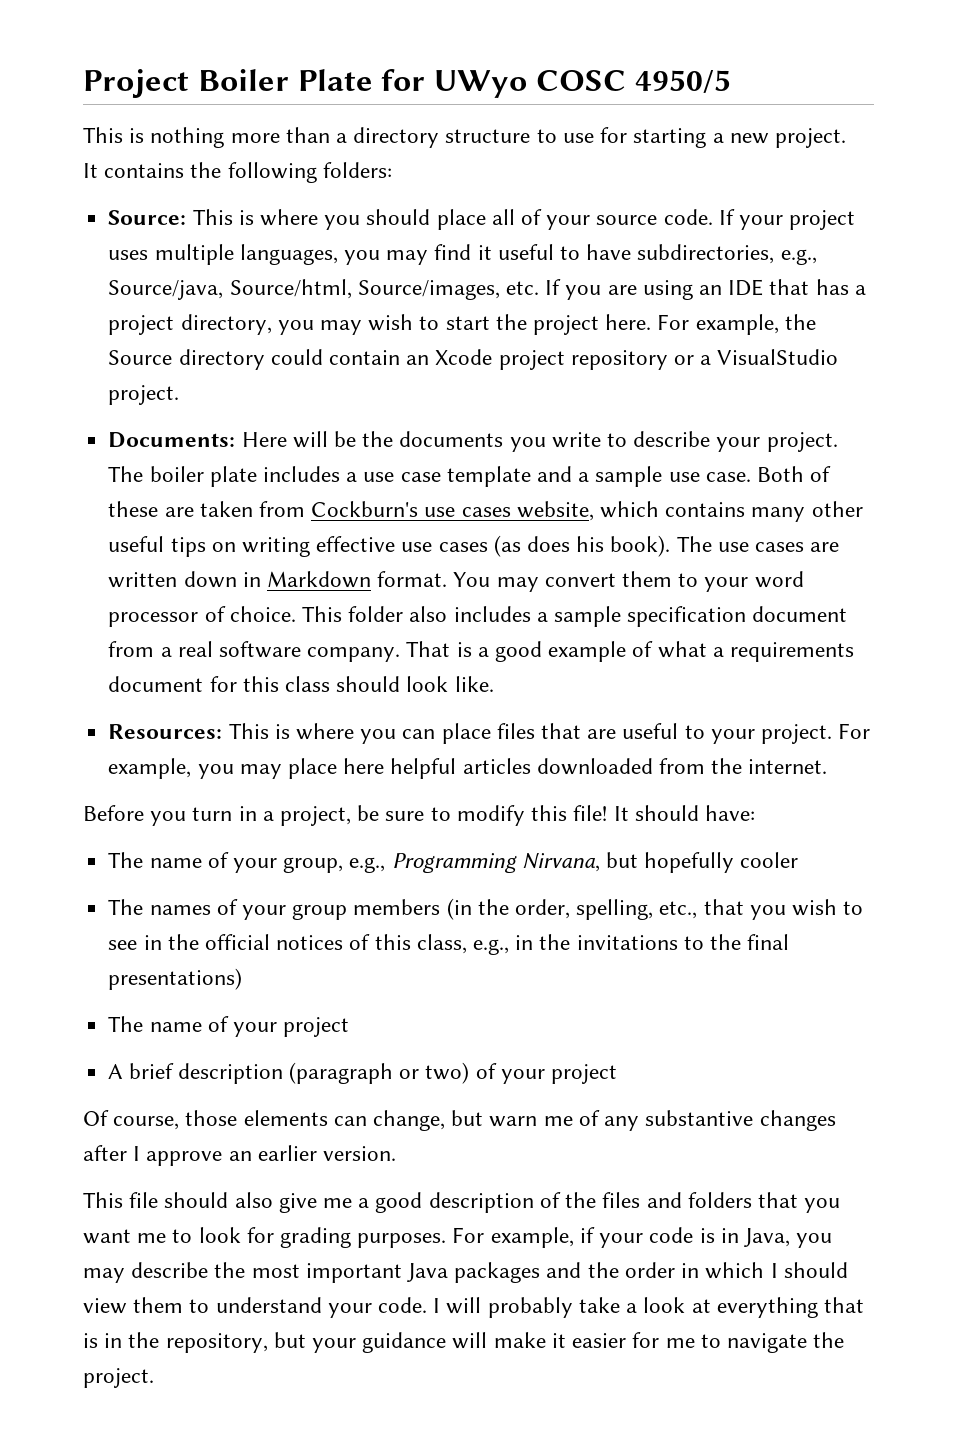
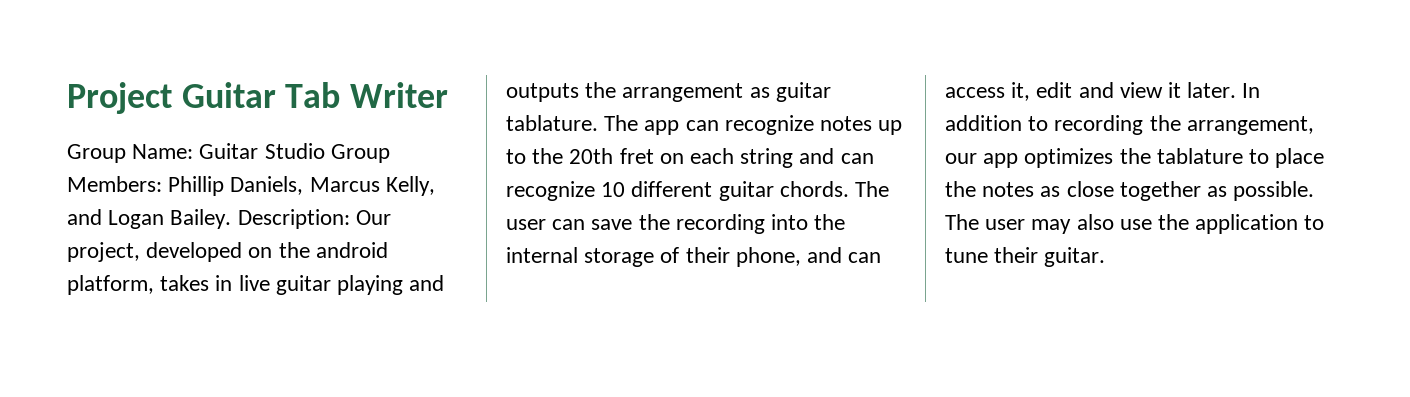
[197,69,731,98] [83,127,846,148] [83,162,392,183] [108,209,856,230] [108,244,817,265] [108,279,866,300] [108,314,816,335] [108,349,839,370] [108,385,180,405] [108,431,838,452] [108,466,832,487] [108,501,863,522] [108,535,840,557] [108,571,804,592] [108,606,848,627] [108,641,855,662] [108,676,494,692] [108,723,871,744] [108,758,828,779] [83,805,755,826] [108,852,799,873] [108,898,864,920] [108,934,790,955] [108,968,243,990] [108,1016,350,1037] [108,1062,617,1084] [83,1110,836,1131] [83,1145,397,1166] [83,1192,841,1213] [83,1227,833,1248] [83,1262,848,1283] [83,1297,864,1318] [83,1332,845,1353] [83,1368,154,1388] Boiler Plate for UWyo COSC 4950/5 // This is nothing more than a directory structure to use for starting a new project. // It contains the following folders: // Source: This is where you should place all of your source code. If your project uses multiple languages, you may find it useful to have subdirectories, e.g., Source/java, Source/html, Source/images, etc. If you are using an IDE that has a project directory, you may wish to start the project here. For example, the Source directory could contain an Xcode project repository or a VisualStudio project. // Documents: Here will be the documents you write to describe your project. The boiler plate includes a use case template and a sample use case. Both of these are taken from Cockburn's use cases website, which contains many other useful tips on writing effective use cases (as does his book). The use cases are written down in Markdown format. You may convert them to your word processor of choice. This folder also includes a sample specification document from a real software company. That is a good example of what a requirements document for this class should look like. // Resources: This is where you can place files that are useful to your project. For example, you may place here helpful articles downloaded from the internet. // Before you turn in a project, be sure to modify this file! It should have: // The name of your group, e.g., Programming Nirvana, but hopefully cooler // The names of your group members (in the order, spelling, etc., that you wish to see in the official notices of this class, e.g., in the invitations to the final presentations) // The name of your project // A brief description (paragraph or two) of your project // Of course, those elements can change, but warn me of any substantive changes after I approve an earlier version. // This file should also give me a good description of the files and folders that you want me to look for grading purposes. For example, if your code is in Java, you may describe the most important Java packages and the order in which I should view them to understand your code. I will probably take a look at everything that is in the repository, but your guidance will make it easier for me to navigate the project. -> [181,82,449,108] [67,143,390,163] [67,176,435,196] [67,209,391,229] [67,242,388,262] [67,275,445,295] [506,82,831,102] [506,115,903,135] [506,148,874,168] [506,181,890,201] [506,214,846,234] [506,247,882,267] [945,82,1261,101] [945,115,1314,135] [945,148,1325,168] [945,181,1315,201] [945,214,1325,234] [945,247,1106,267] Guitar Tab Writer // Group Name: Guitar Studio Group Members: Phillip Daniels, Marcus Kelly, and Logan Bailey. Description: Our project, developed on the android platform, takes in live guitar playing and outputs the arrangement as guitar tablature. The app can recognize notes up to the 20th fret on each string and can recognize 10 different guitar chords. The user can save the recording into the internal storage of their phone, and can access it, edit and view it later. In addition to recording the arrangement, our app optimizes the tablature to place the notes as close together as possible. The user may also use the application to tune their guitar.

